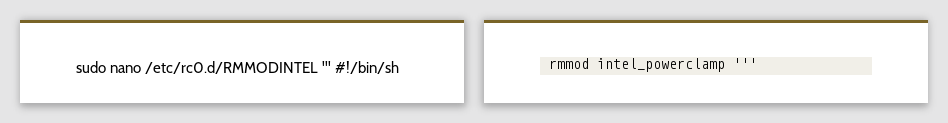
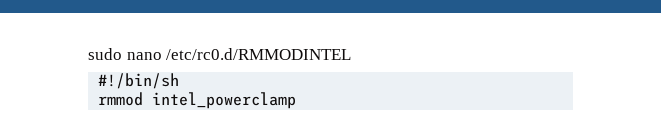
[322,61,332,73] ''' -> (352, 54) //
[733,58,757,69] ''' -> (297, 100) none

